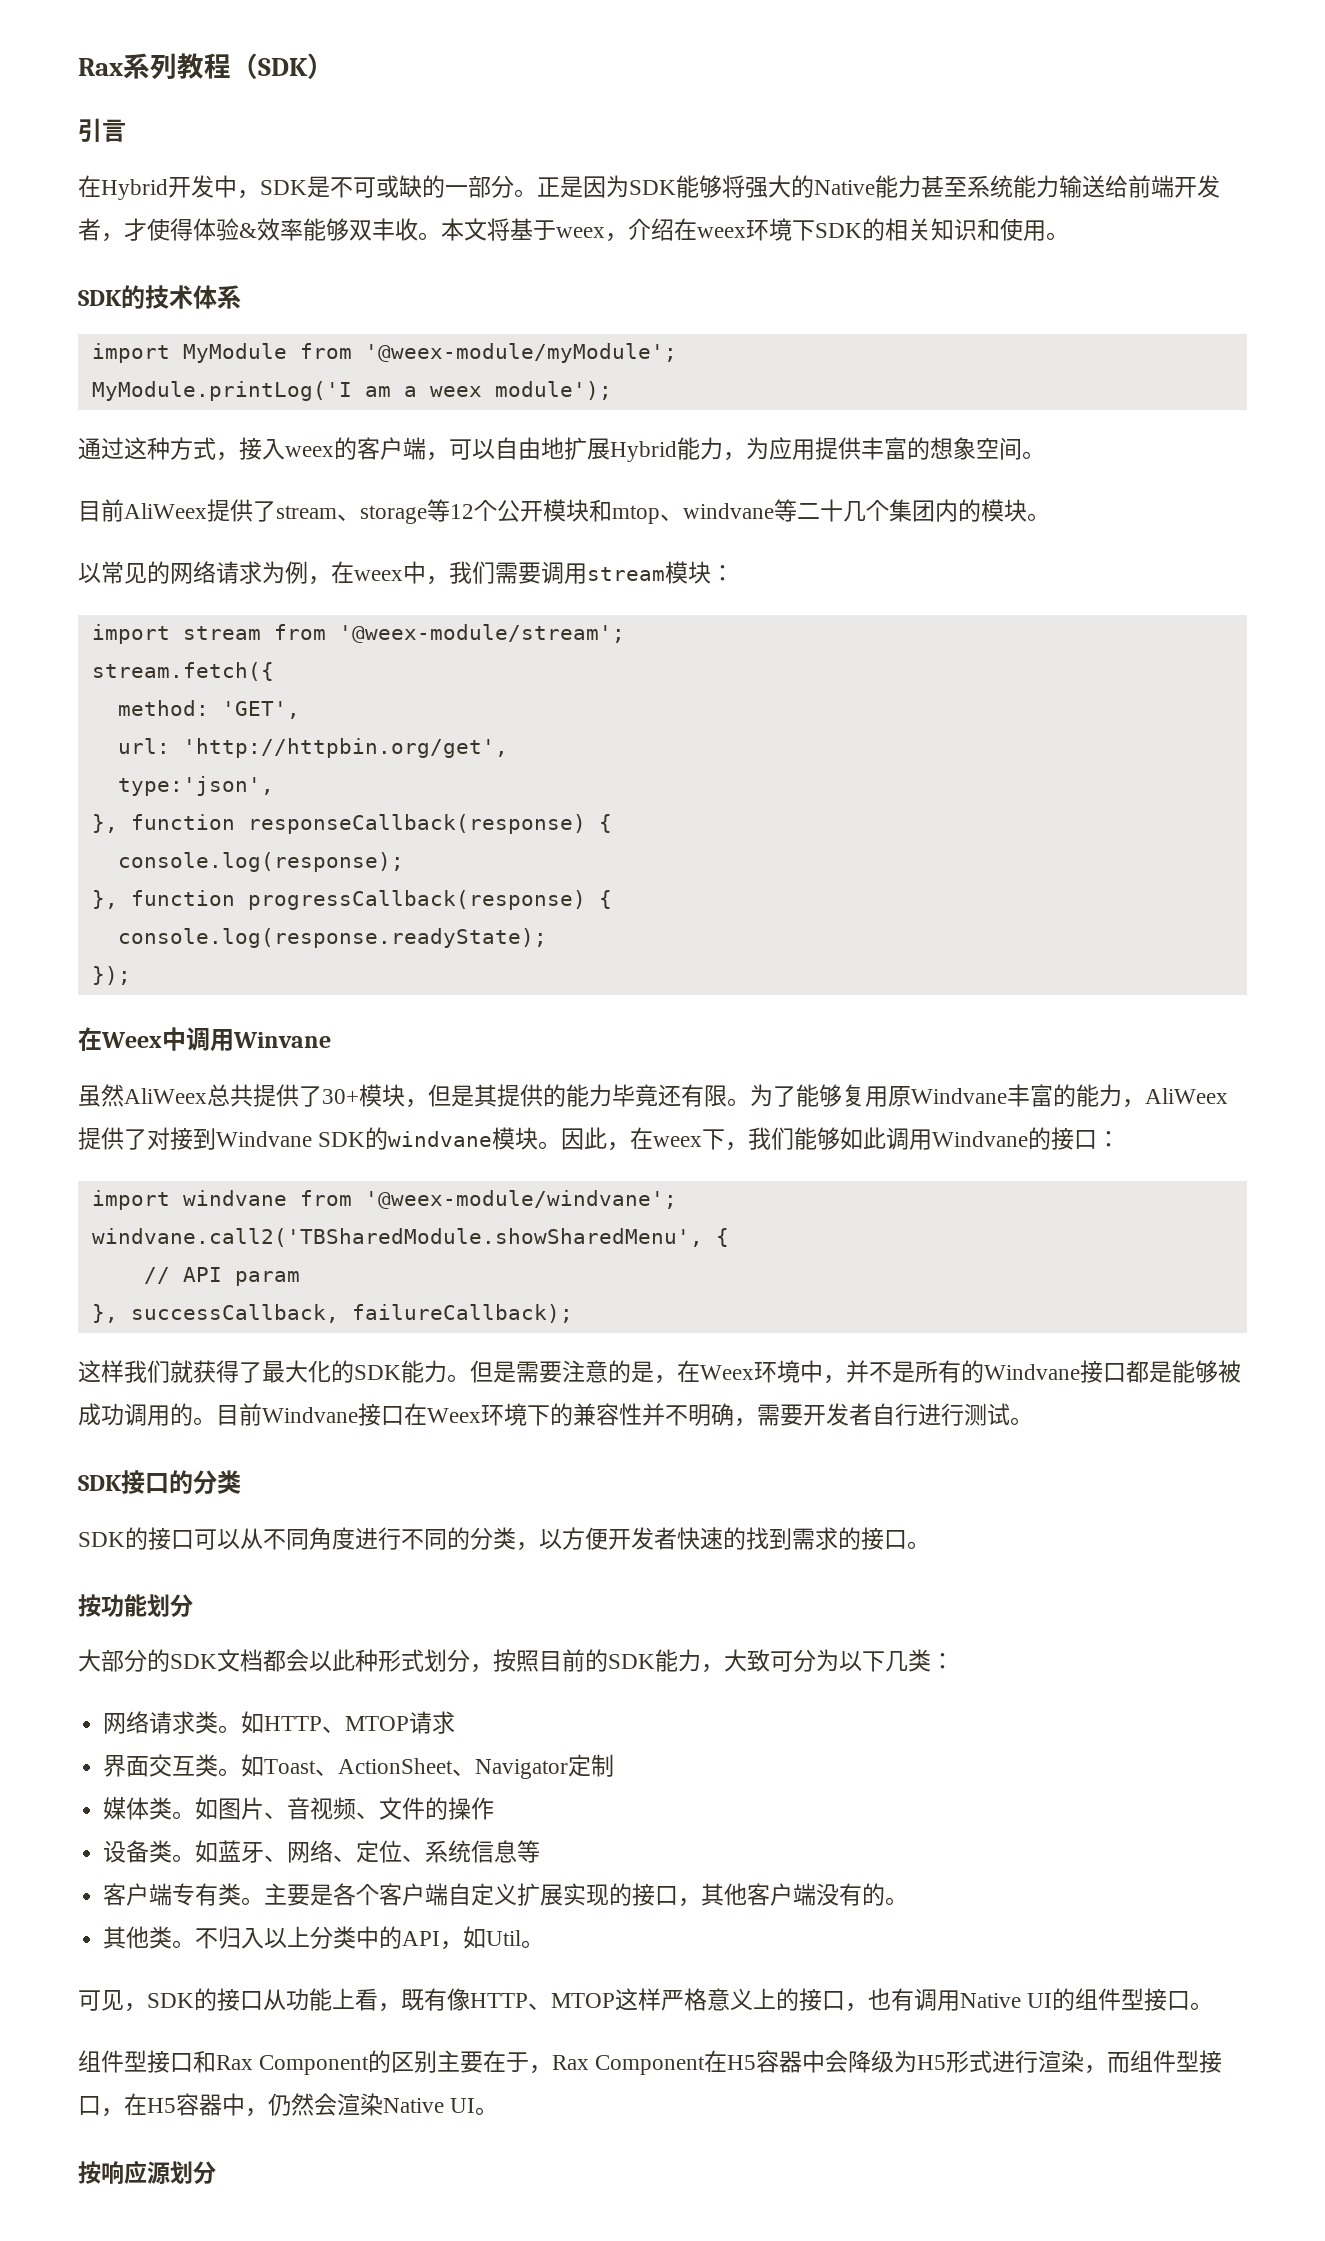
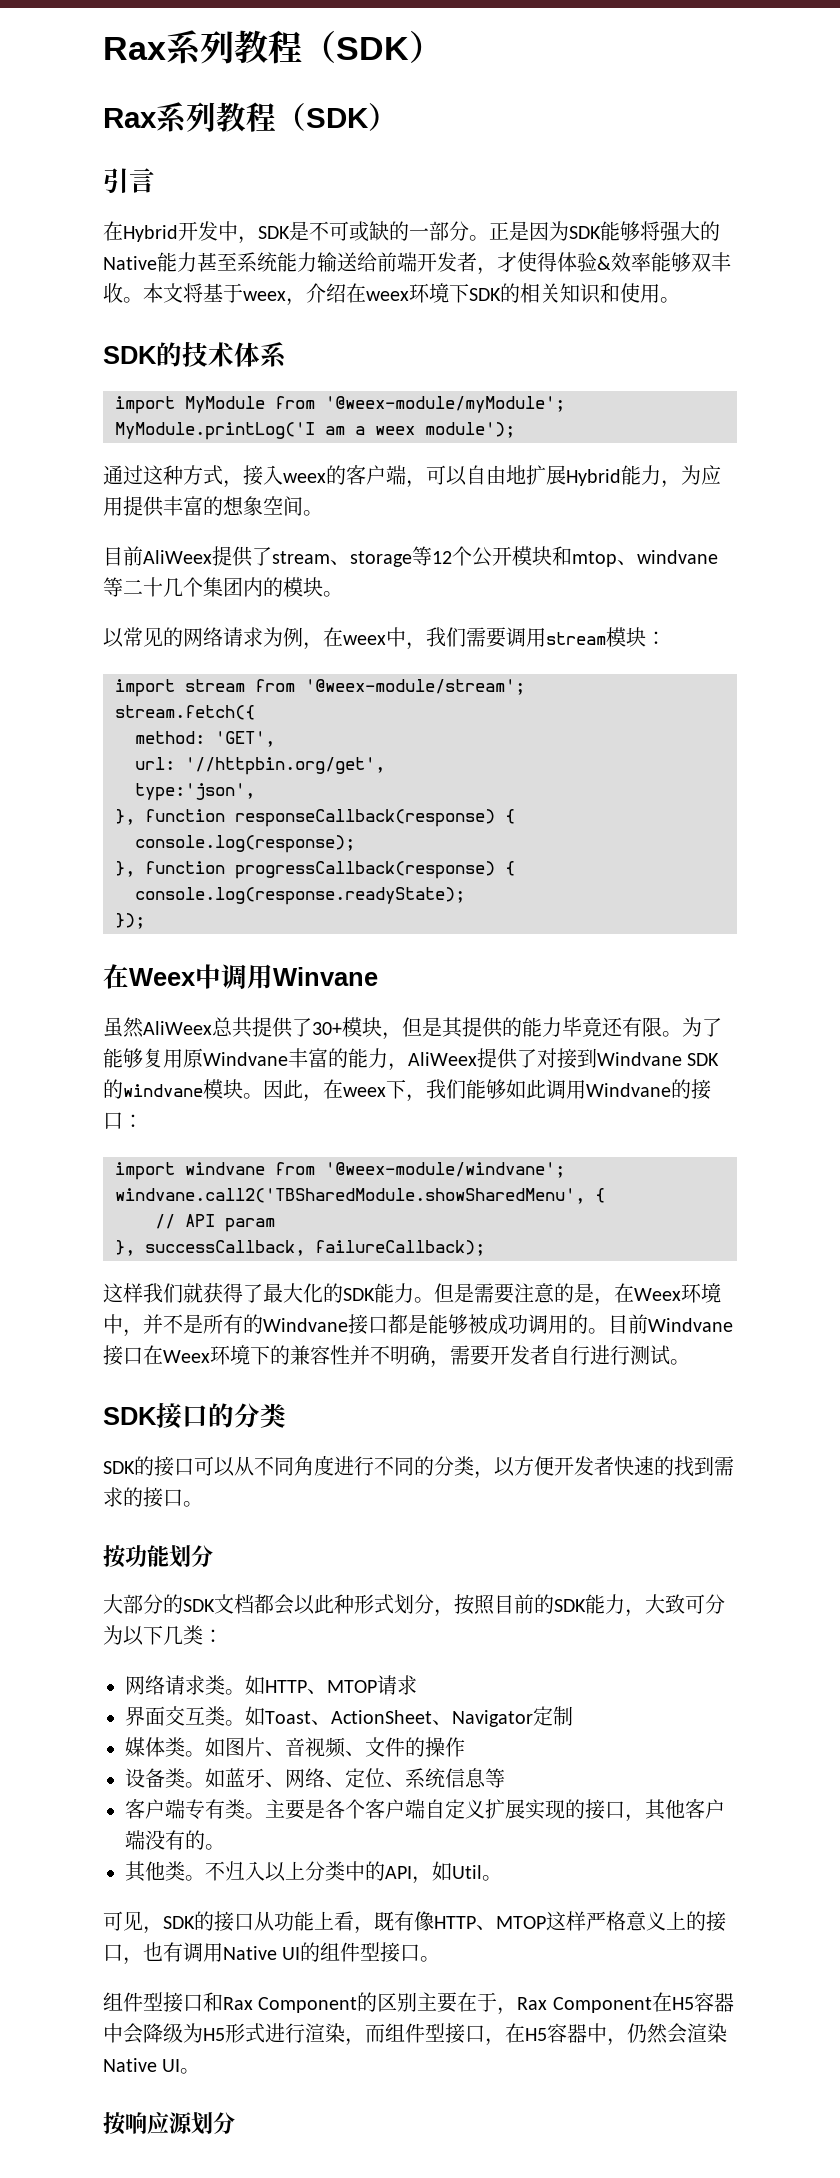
[78,53,334,80] Rax系列教程（SDK） -> [103,30,443,64] [103,102,398,133] Rax系列教程（SDK） // Rax系列教程（SDK）
[182,738,508,758] 'http://httpbin.org/get', -> [185,757,385,775] '//httpbin.org/get',

